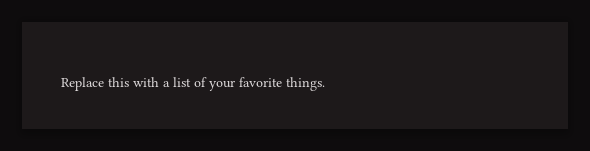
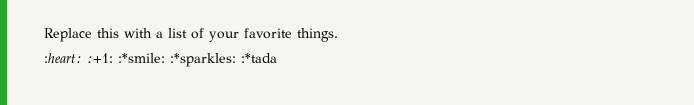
(325, 84) none -> [44,53,277,67] // :heart: :+1: :*smile: :*sparkles: :*tada

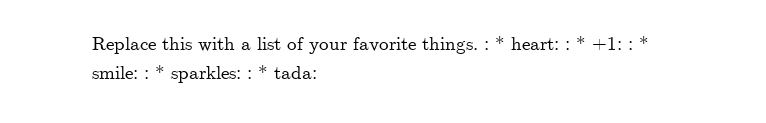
[44,53,277,67] // :heart: :+1: :*smile: :*sparkles: :*tada -> [484,36,649,50] [92,65,317,83] : * heart: : * +1: : * smile: : * sparkles: : * tada:

